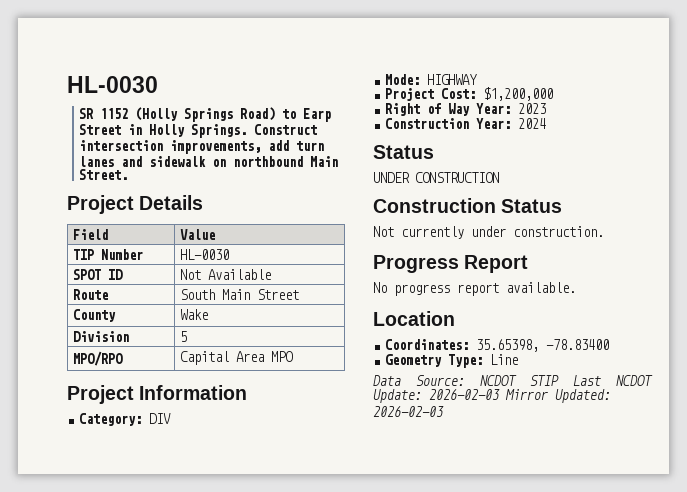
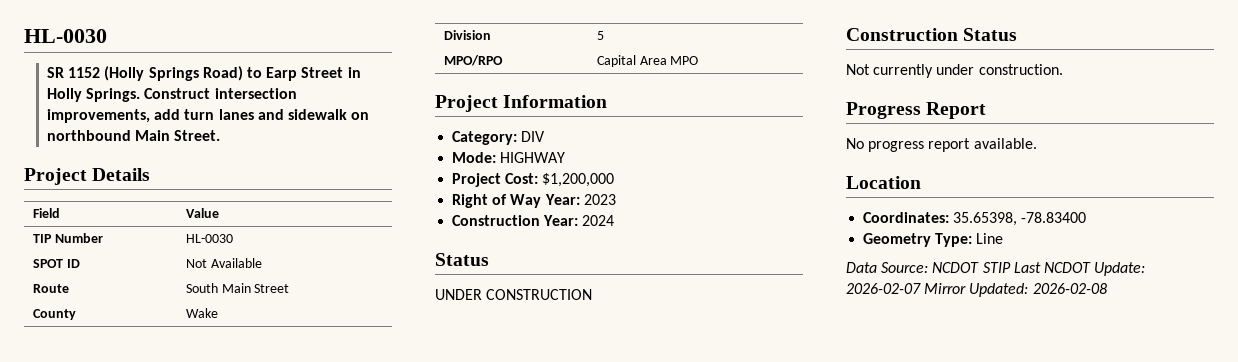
[429,388,500,400] 2026-02-03 -> [846,283,921,294] 2026-02-07
[373,405,444,417] 2026-02-03 -> [1032,283,1107,294] 2026-02-08

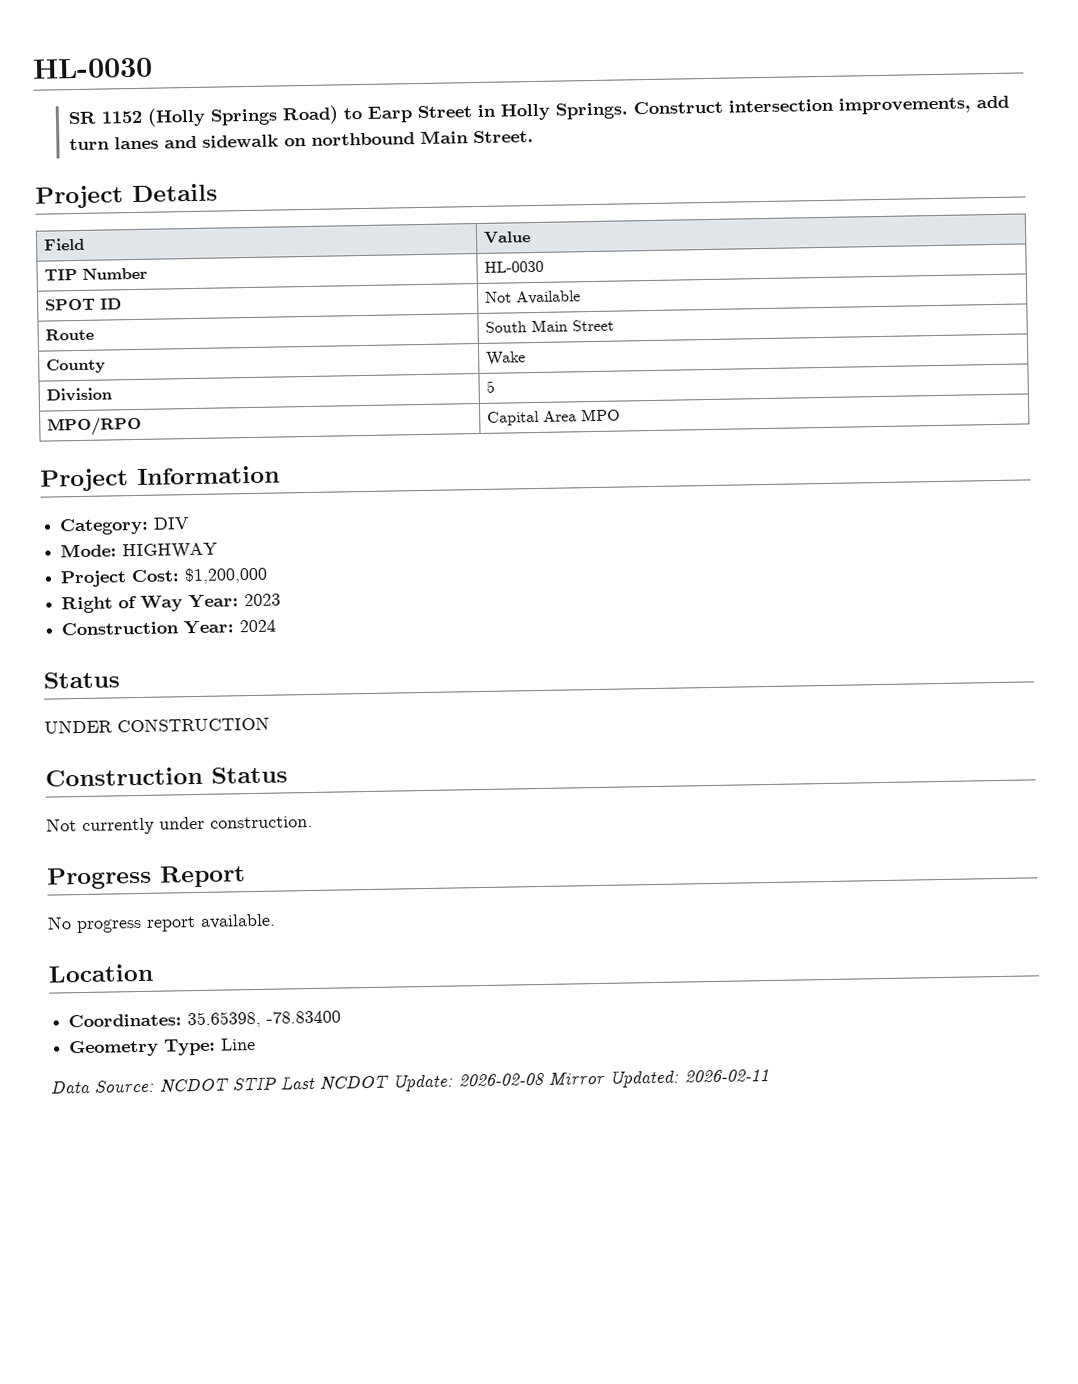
[846,283,921,294] 2026-02-07 -> [458,1072,544,1087] 2026-02-08
[1032,283,1107,294] 2026-02-08 -> [684,1069,769,1083] 2026-02-11

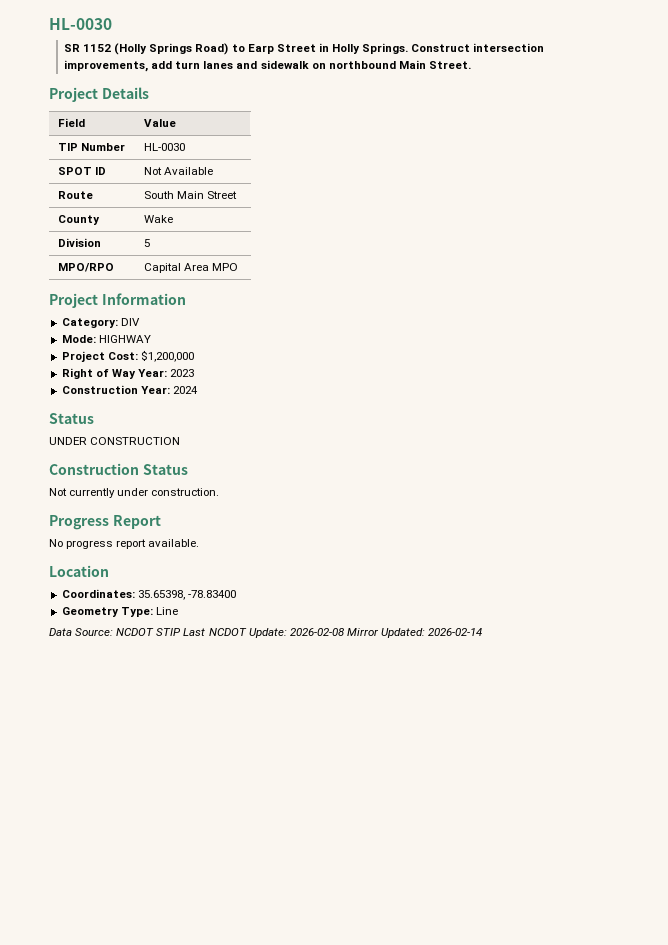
[684,1069,769,1083] 2026-02-11 -> [428,628,483,636] 2026-02-14

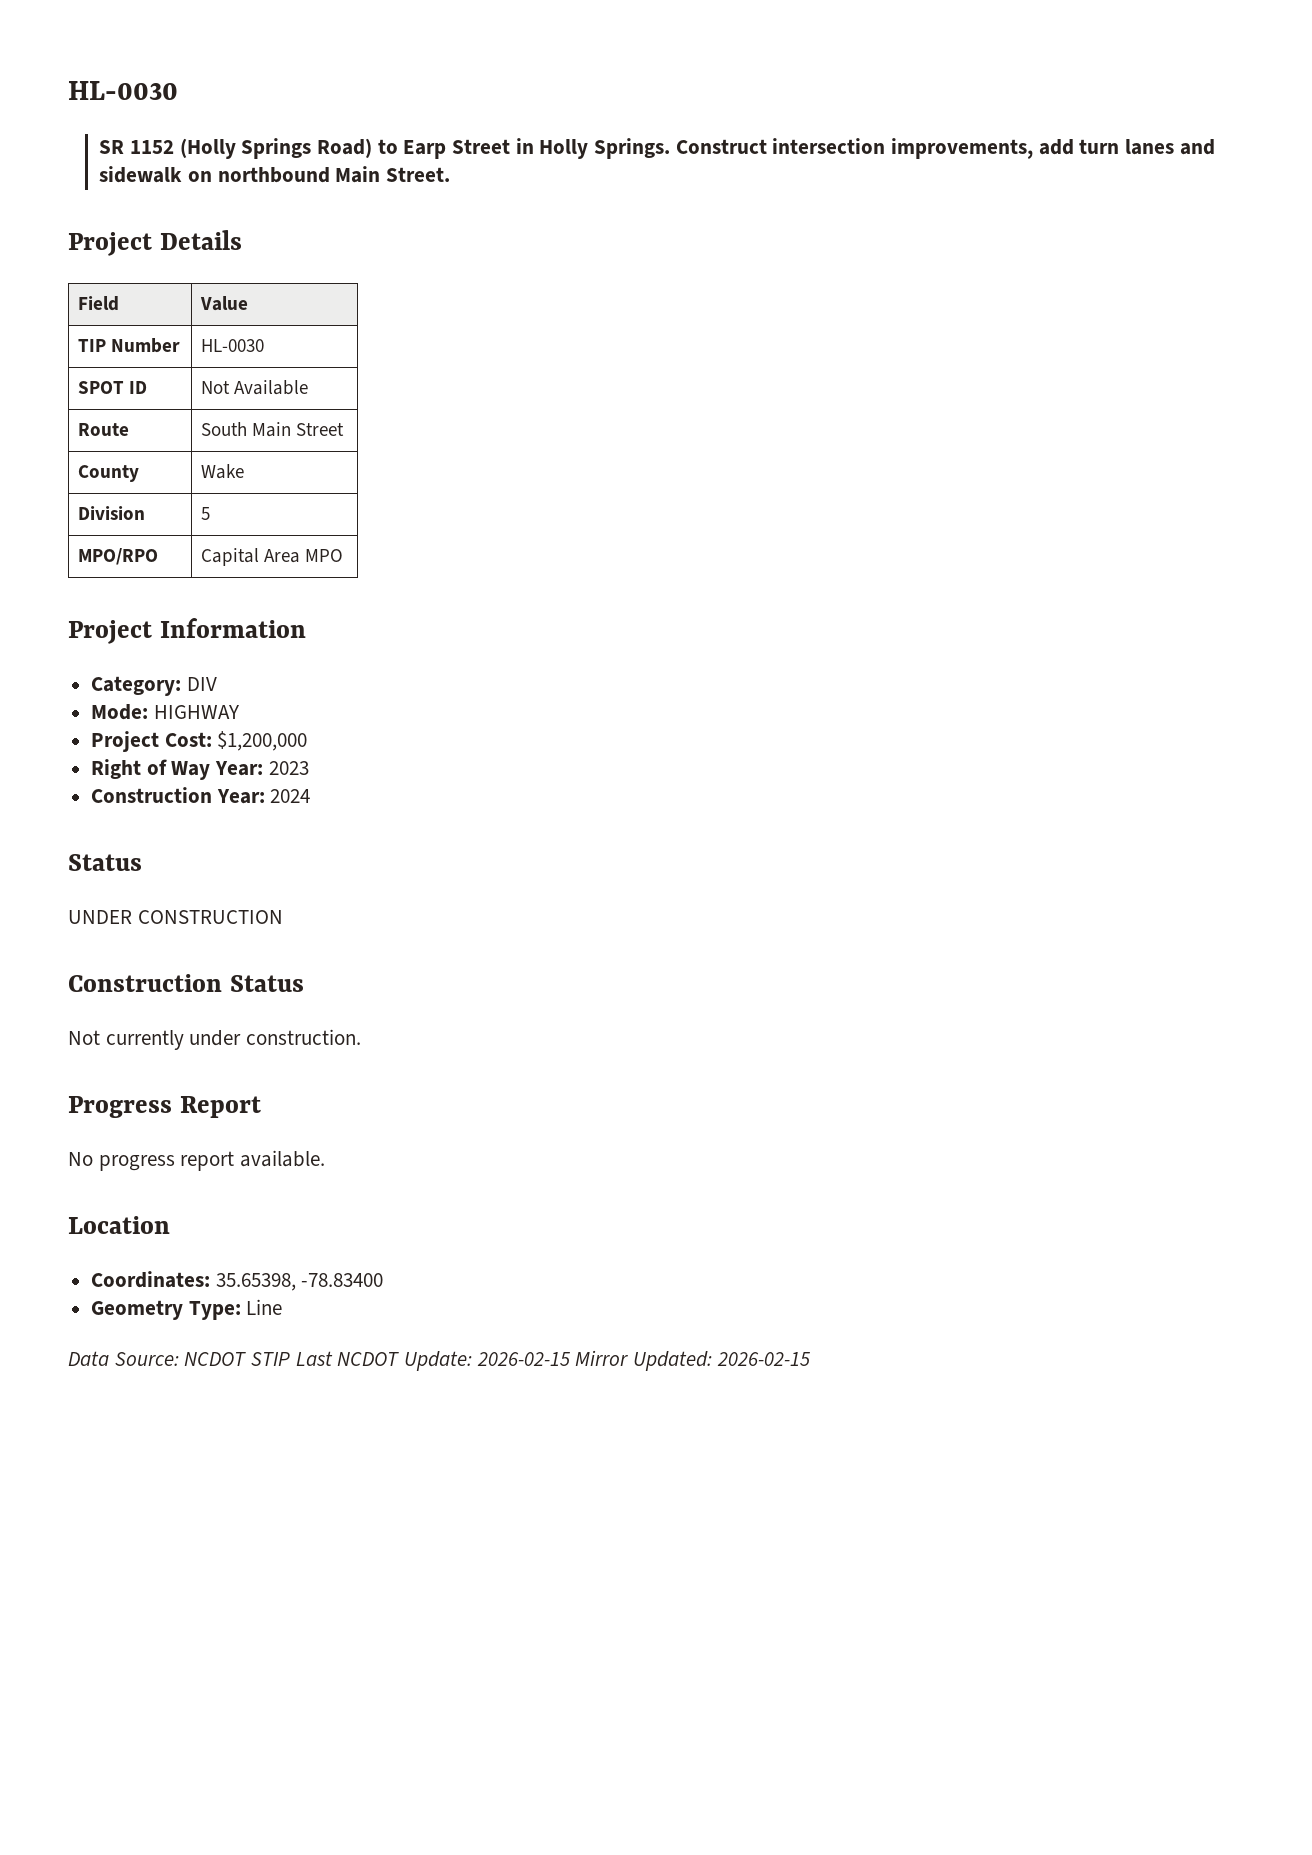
[289,628,345,636] 2026-02-08 -> [476,1352,570,1366] 2026-02-15
[428,628,483,636] 2026-02-14 -> [716,1352,810,1366] 2026-02-15

